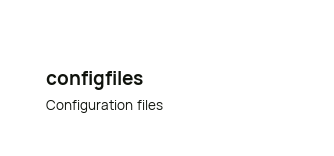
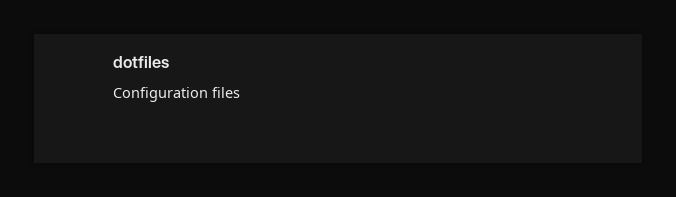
[46,71,143,90] configfiles -> [113,56,169,68] dotfiles

